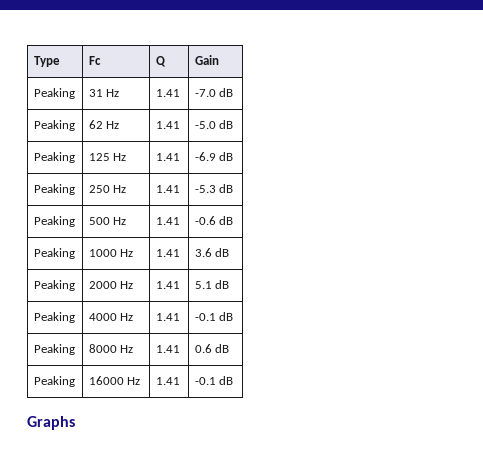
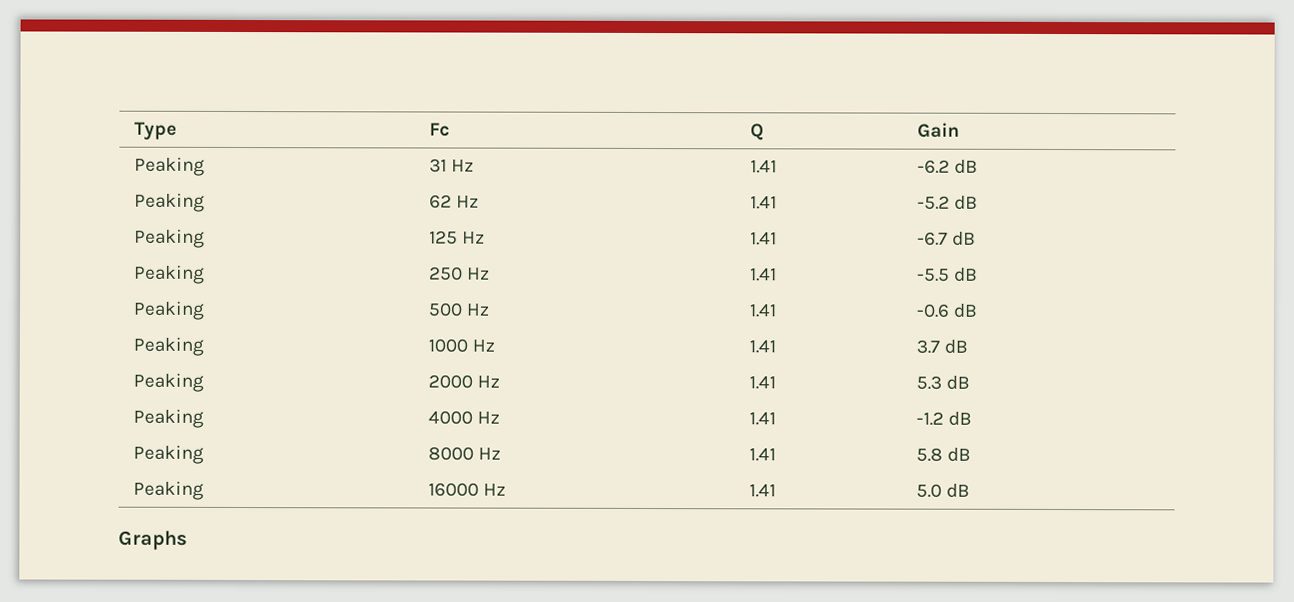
[194,89,216,97] -7.0 -> [917,159,951,174] -6.2
[194,121,216,129] -5.0 -> [917,195,951,210] -5.2
[194,152,216,161] -6.9 -> [917,231,949,246] -6.7
[194,185,216,193] -5.3 -> [917,268,951,282] -5.5
[194,248,212,257] 3.6 -> [916,339,941,354] 3.7
[194,281,212,289] 5.1 -> [916,375,943,390] 5.3
[194,313,216,321] -0.1 -> [916,411,945,426] -1.2
[194,344,212,353] 0.6 -> [916,447,944,462] 5.8
[194,377,216,385] -0.1 -> [916,483,943,498] 5.0

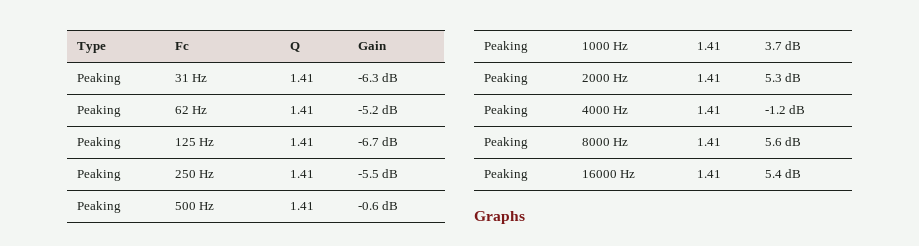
[917,159,951,174] -6.2 -> [357,74,379,82] -6.3
[916,447,944,462] 5.8 -> [764,138,782,146] 5.6
[916,483,943,498] 5.0 -> [764,170,782,178] 5.4

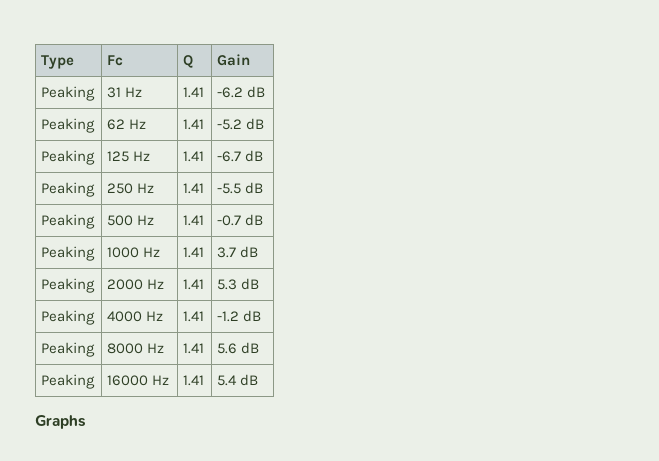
[357,74,379,82] -6.3 -> [217,87,244,98] -6.2
[357,202,379,210] -0.6 -> [217,215,242,226] -0.7

